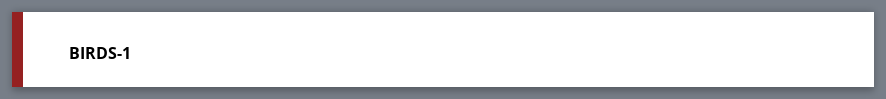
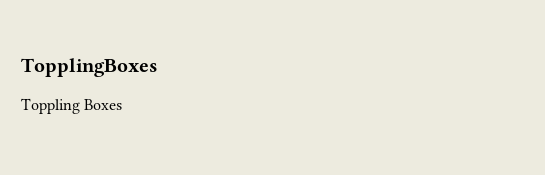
[69,47,131,59] BIRDS-1 -> [21,58,158,77] [21,98,123,114] TopplingBoxes // Toppling Boxes

